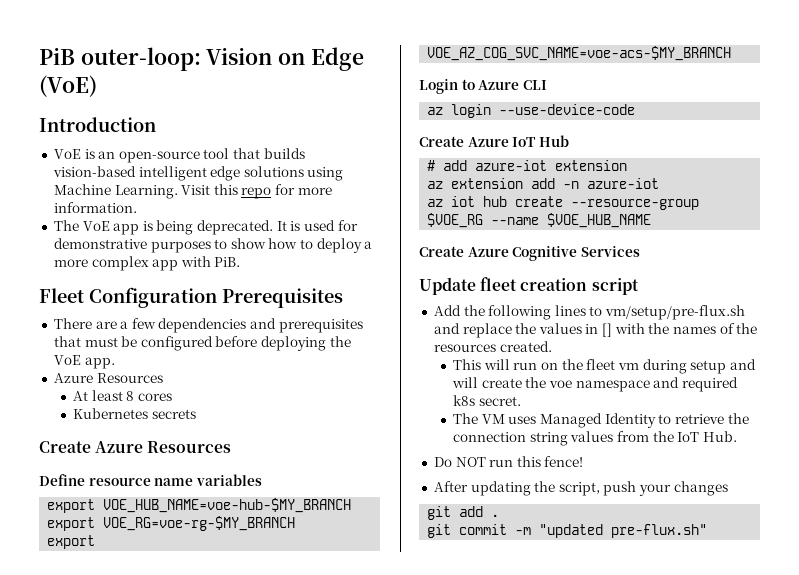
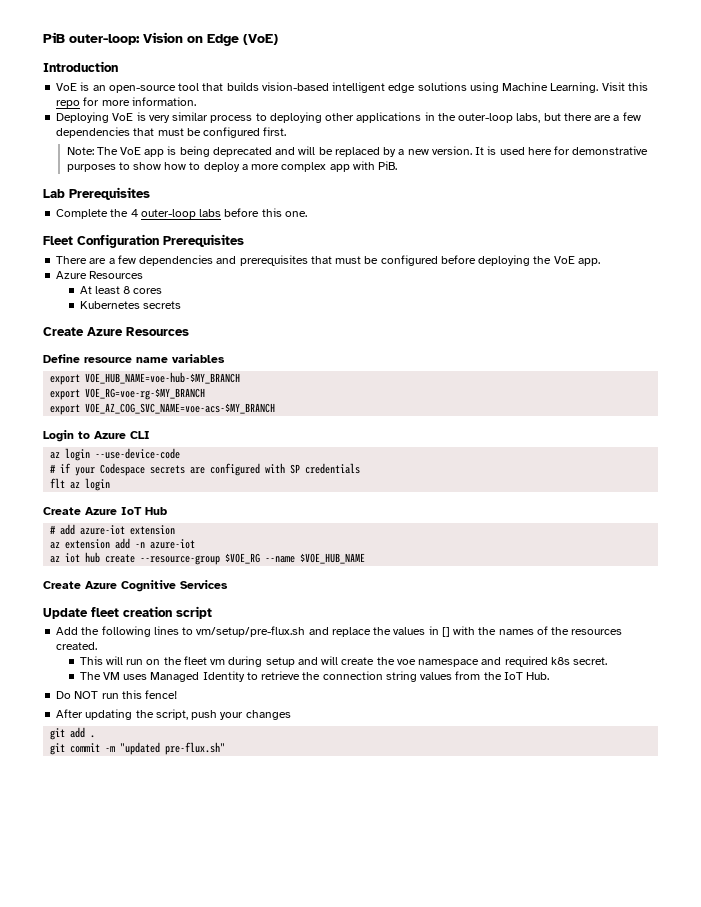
(137, 207) none -> [56,112,641,123] [56,127,287,138] [66,147,94,155] Deploying VoE is very similar process to deploying other applications in the outer-loop labs, but there are a few dependencies that must be configured first. // Note:
[197,220,274,235] deprecated. -> [212,146,472,157] deprecated and will be replaced by a new version.
(336, 225) none -> [527,147,552,155] here
(241, 262) none -> [43,187,150,200] [56,208,307,219] // Lab Prerequisites // Complete the 4 outer-loop labs before this one.
(636, 109) none -> [50,463,361,476] [50,478,111,491] // # if your Codespace secrets are configured with SP credentials // flt az login

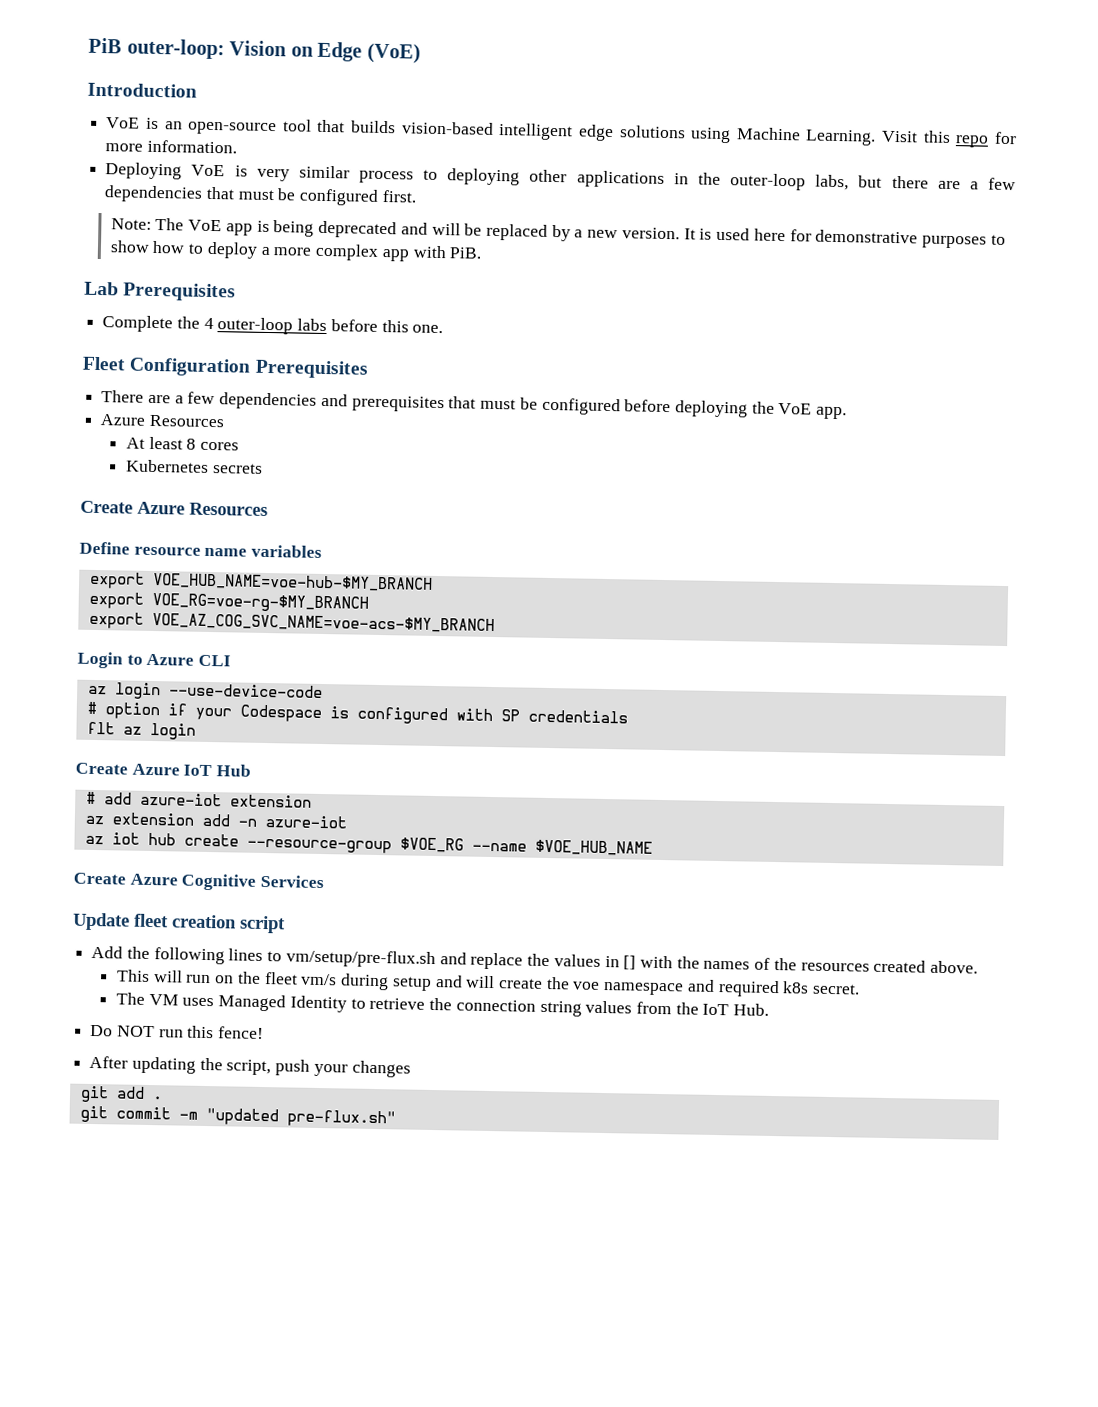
(57, 468) none -> [104,702,160,720] option
[150,465,206,474] secrets are -> [329,706,349,719] is
[56,642,98,650] created. -> [873,959,979,974] created above.
[210,659,226,665] vm -> [301,973,338,986] vm/s

